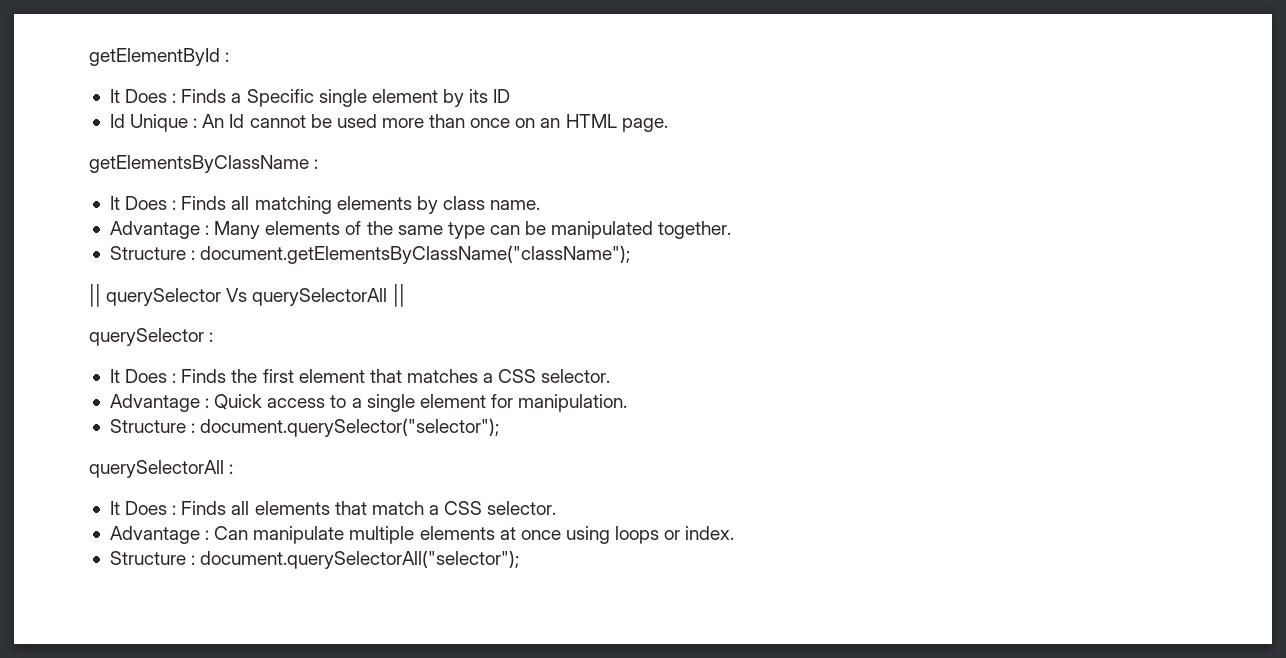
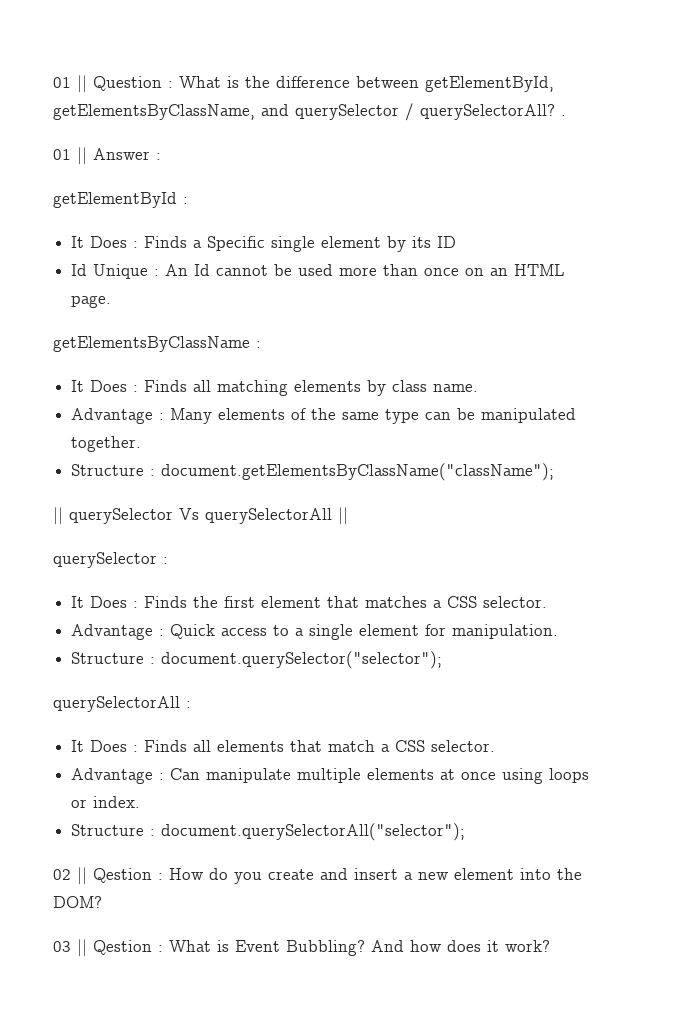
(89, 57) none -> [53,75,554,93] [53,103,566,121] [53,147,161,165] 01 || Question : What is the difference between getElementById, getElementsByClassName, and querySelector / querySelectorAll? . // 01 || Answer : //
(520, 559) none -> [53,867,582,885] [53,896,102,908] [53,939,550,957] // 02 || Qestion : How do you create and insert a new element into the DOM? // 03 || Qestion : What is Event Bubbling? And how does it work?

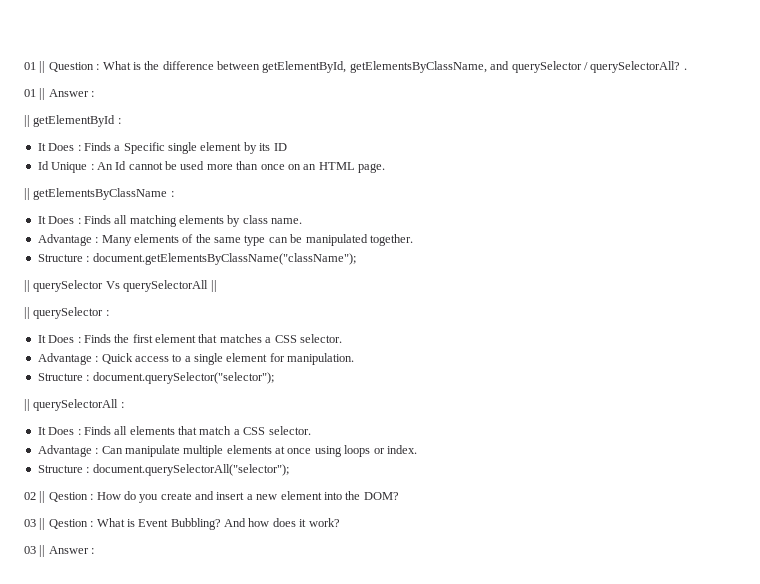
(161, 156) none -> [24,115,30,127] ||
(112, 301) none -> [24,188,30,200] ||
(348, 516) none -> [24,307,30,319] ||
(443, 660) none -> [24,399,30,411] ||
(550, 946) none -> [24,545,95,557] // 03 || Answer :

